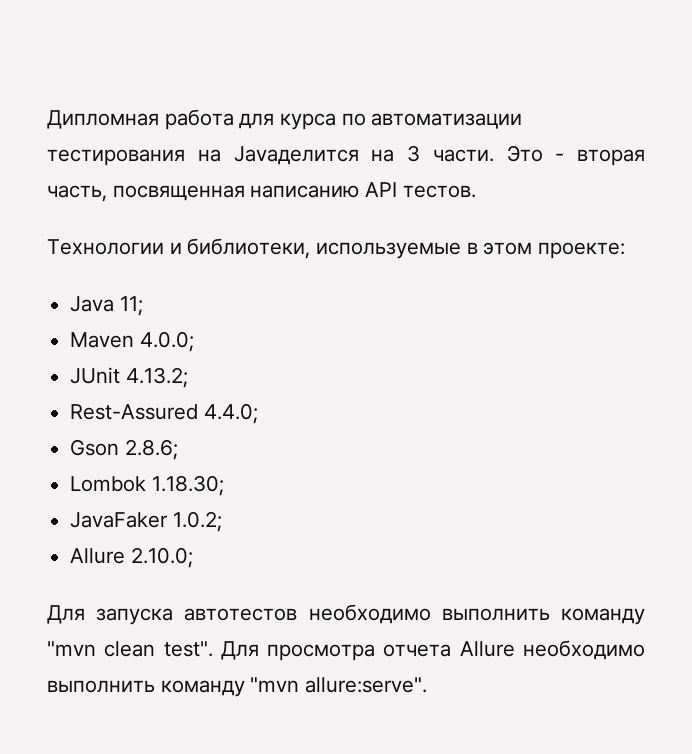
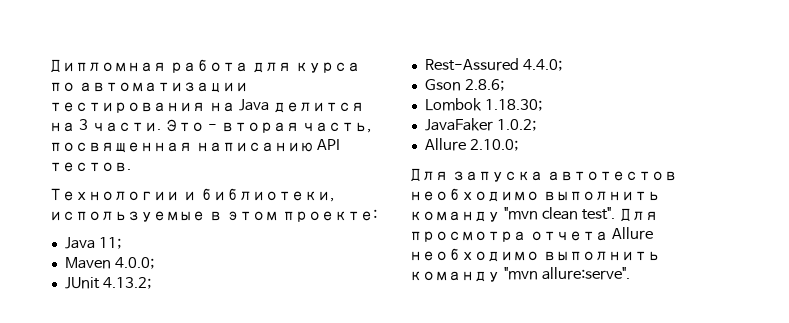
[233,146,359,165] Javaделится -> [238,99,364,113] Java делится

